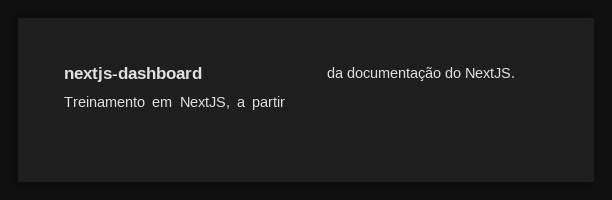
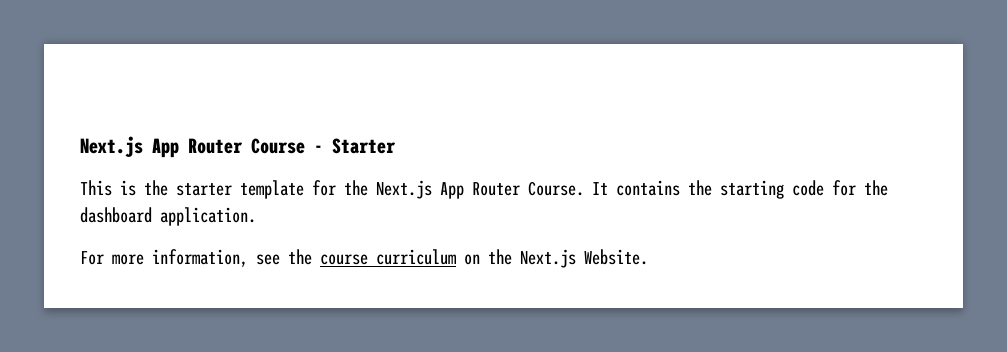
[64,67,202,82] [64,96,285,110] [327,67,515,81] nextjs-dashboard // Treinamento em NextJS, a partir da documentação do NextJS. -> [80,136,396,158] [80,180,888,199] [80,207,256,226] [80,249,648,268] Next.js App Router Course - Starter // This is the starter template for the Next.js App Router Course. It contains the starting code for the dashboard application. // For more information, see the course curriculum on the Next.js Website.

